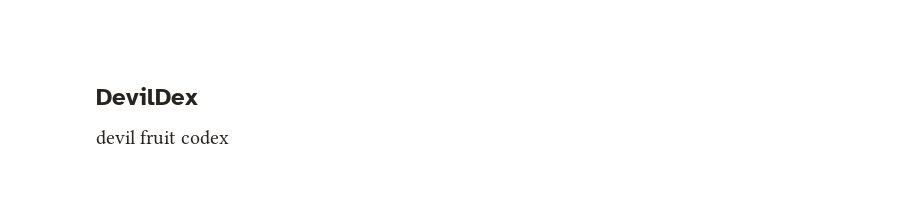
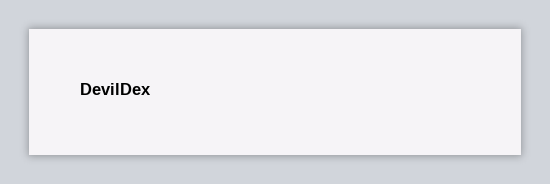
[96,130,229,145] // devil fruit codex -> (151, 89) none

